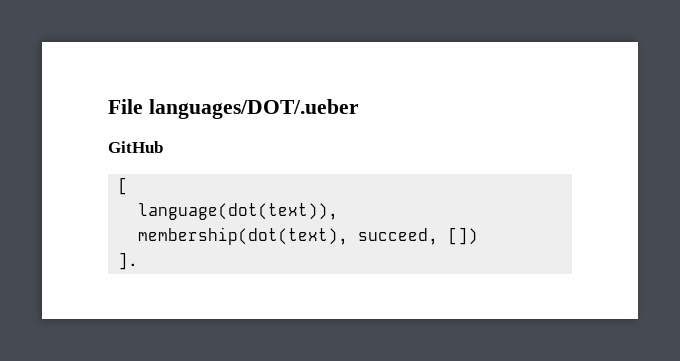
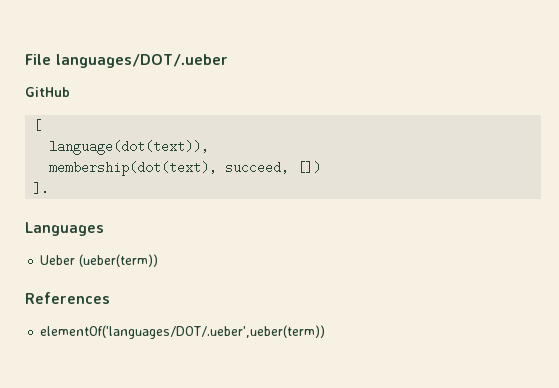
(139, 261) none -> [25,222,104,236] [40,254,159,267] [25,292,110,304] [40,325,326,339] // Languages // Ueber (ueber(term)) // References // elementOf('languages/DOT/.ueber',ueber(term))

